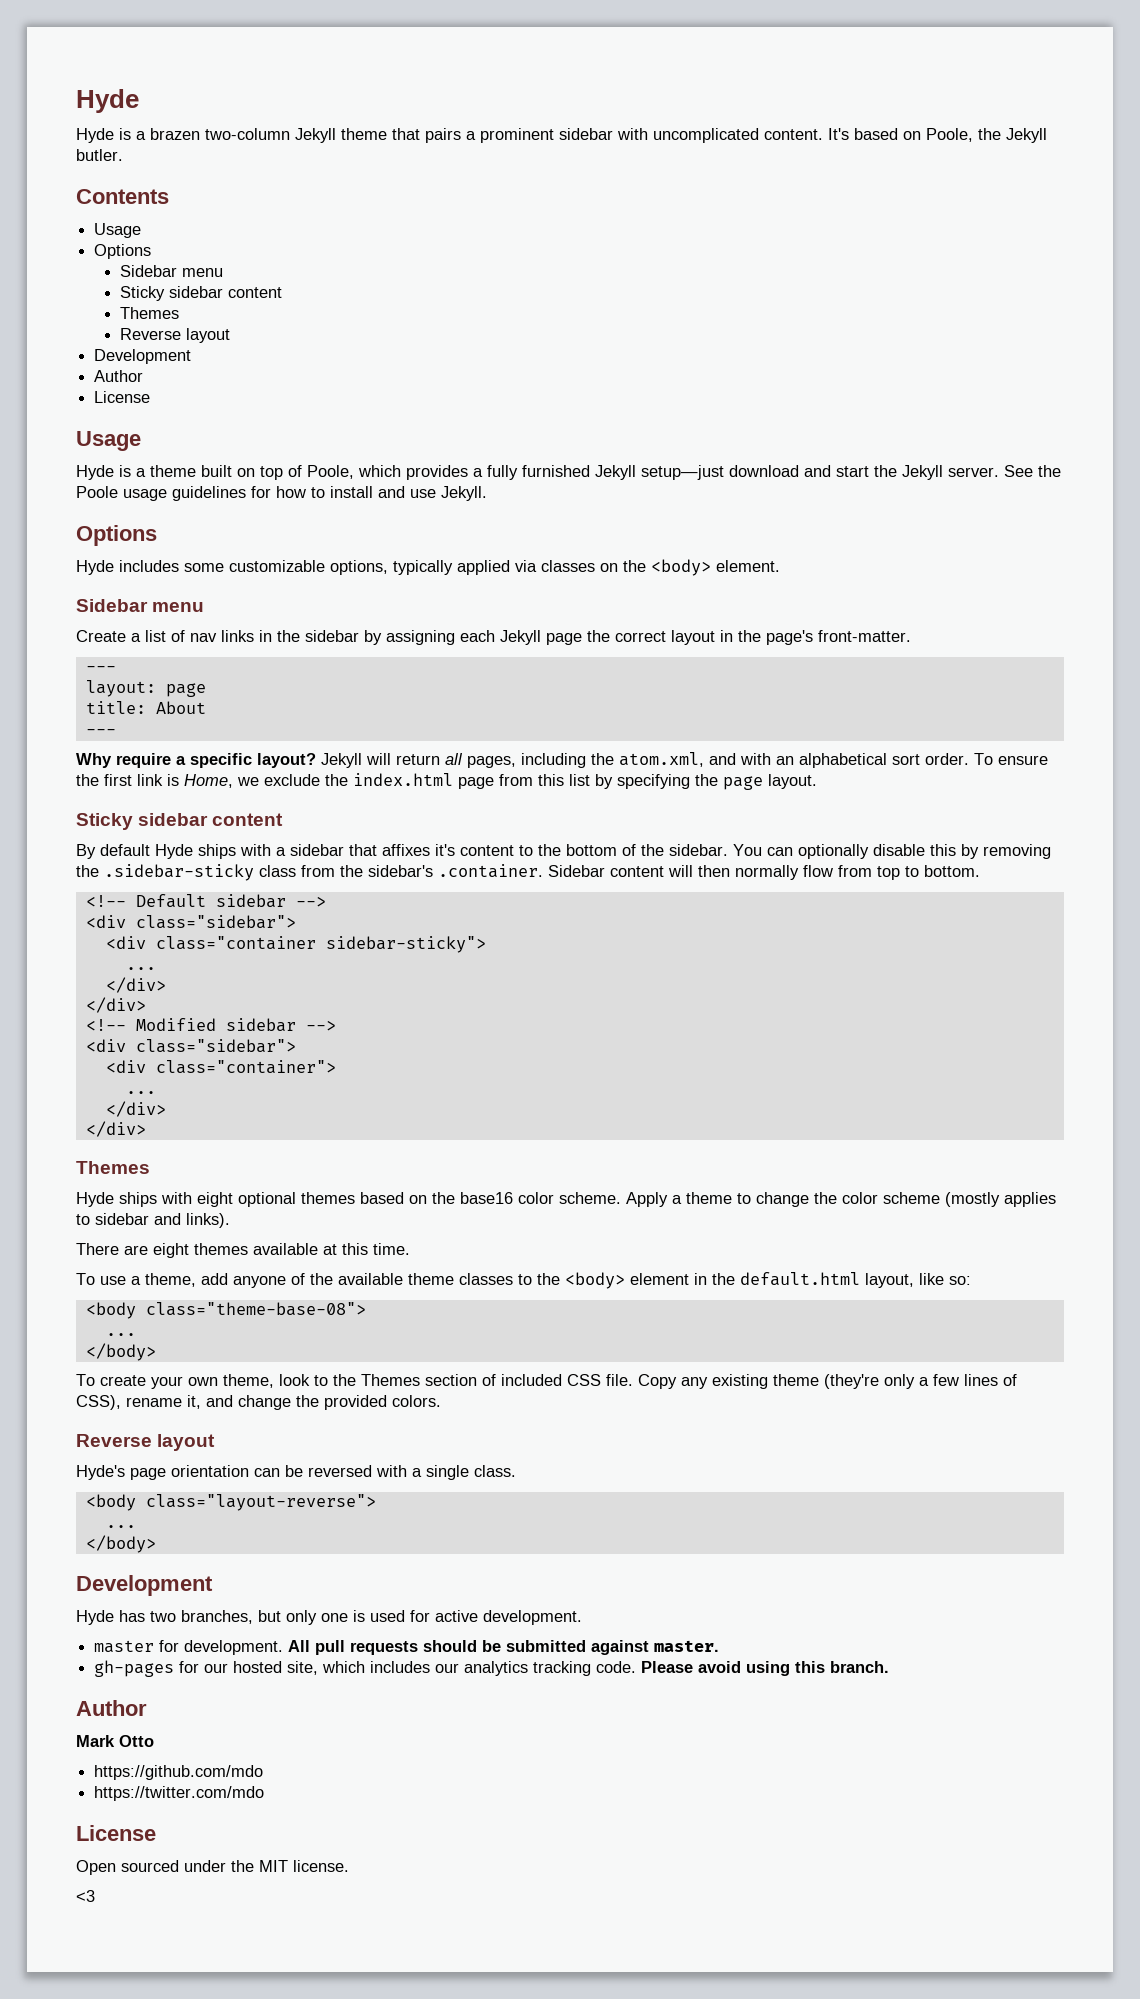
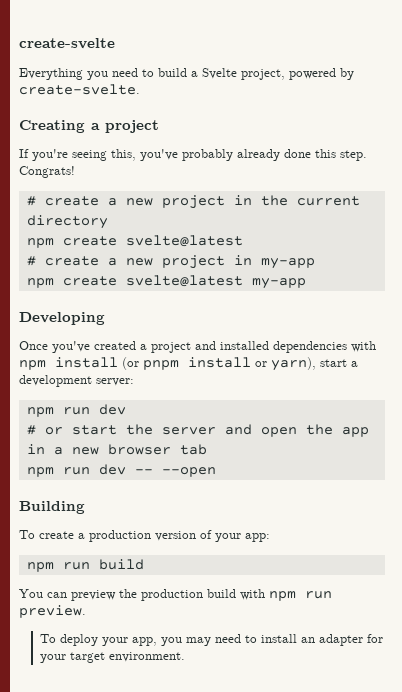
[76,89,139,113] [76,128,1047,143] [76,149,123,161] [76,189,169,204] [94,223,142,238] [94,244,152,259] [119,265,223,277] [119,286,282,301] [119,307,179,319] [119,328,230,343] [94,349,192,364] [94,370,144,382] [94,391,151,403] [76,431,141,451] [76,465,1061,480] [76,486,487,501] [76,525,157,546] [76,559,780,576] [76,599,205,612] [76,630,911,645] [85,666,116,672] [85,680,206,697] [85,701,206,714] [85,729,116,735] [76,752,1048,768] [76,773,817,790] [76,813,284,830] [76,844,1051,859] [76,864,980,881] [85,894,326,908] [85,915,296,929] [105,936,486,953] [125,967,156,970] [105,977,166,993] [85,997,146,1013] [85,1018,336,1032] [85,1039,296,1053] [105,1060,336,1074] [125,1091,156,1094] [105,1101,166,1117] [85,1121,146,1137] [76,1161,150,1174] [76,1192,1056,1207] [76,1213,230,1228] [76,1243,410,1258] [76,1272,971,1289] [85,1302,366,1319] [105,1333,136,1336] [85,1343,156,1361] [76,1374,1017,1389] [76,1395,441,1410] [76,1434,216,1451] [76,1465,516,1480] [85,1494,376,1511] [105,1525,136,1528] [85,1535,156,1553] [76,1575,213,1596] [76,1610,582,1625] [94,1640,720,1655] [94,1660,890,1677] [76,1700,147,1716] [76,1735,154,1747] [94,1765,264,1780] [94,1786,265,1801] [76,1825,156,1841] [76,1860,349,1875] [76,1890,95,1902] Hyde // Hyde is a brazen two-column Jekyll theme that pairs a prominent sidebar with uncomplicated content. It's based on Poole, the Jekyll butler. // Contents // Usage // Options // Sidebar menu // Sticky sidebar content // Themes // Reverse layout // Development // Author // License // Usage // Hyde is a theme built on top of Poole, which provides a fully furnished Jekyll setup—just download and start the Jekyll server. See the Poole usage guidelines for how to install and use Jekyll. // Options // Hyde includes some customizable options, typically applied via classes on the <body> element. // Sidebar menu // Create a list of nav links in the sidebar by assigning each Jekyll page the correct layout in the page's front-matter. // --- // layout: page // title: About // --- // Why require a specific layout? Jekyll will return all pages, including the atom.xml, and with an alphabetical sort order. To ensure the first link is Home, we exclude the index.html page from this list by specifying the page layout. // Sticky sidebar content // By default Hyde ships with a sidebar that affixes it's content to the bottom of the sidebar. You can optionally disable this by removing the .sidebar-sticky class from the sidebar's .container. Sidebar content will then normally flow from top to bottom. // <!-- Default sidebar --> // <div class="sidebar"> // <div class="container sidebar-sticky"> // ... // </div> // </div> // <!-- Modified sidebar --> // <div class="sidebar"> // <div class="container"> // ... // </div> // </div> // Themes // Hyde ships with eight optional themes based on the base16 color scheme. Apply a theme to change the color scheme (mostly applies to sidebar and links). // There are eight themes available at this time. // To use a theme, add anyone of the available theme classes to the <body> element in the default.html layout, like so: // <body class="theme-base-08"> // ... // </body> // To create your own theme, look to the Themes section of included CSS file. Copy any existing theme (they're only a few lines of CSS), rename it, and change the provided colors. // Reverse layout // Hyde's page orientation can be reversed with a single class. // <body class="layout-reverse"> // ... // </body> // Development // Hyde has two branches, but only one is used for active development. // master for development. All pull requests should be submitted against master. // gh-pages for our hosted site, which includes our analytics tracking code. Please avoid using this branch. // Author // Mark Otto // https://github.com/mdo // https://twitter.com/mdo // License // Open sourced under the MIT license. // <3 -> [19,38,115,49] [19,68,354,80] [19,84,140,95] [19,120,159,133] [19,149,367,161] [19,166,75,178] [26,195,360,209] [26,215,108,229] [26,235,243,248] [26,255,315,269] [26,275,306,289] [19,312,105,325] [19,341,376,353] [19,357,358,371] [19,375,134,387] [26,404,126,417] [26,424,369,437] [26,444,207,455] [26,464,216,477] [19,501,85,514] [19,530,270,542] [26,559,144,572] [19,589,332,601] [19,605,86,618] [39,634,383,646] [39,652,185,663] create-svelte // Everything you need to build a Svelte project, powered by create-svelte. // Creating a project // If you're seeing this, you've probably already done this step. Congrats! // # create a new project in the current directory // npm create svelte@latest // # create a new project in my-app // npm create svelte@latest my-app // Developing // Once you've created a project and installed dependencies with npm install (or pnpm install or yarn), start a development server: // npm run dev // # or start the server and open the app in a new browser tab // npm run dev -- --open // Building // To create a production version of your app: // npm run build // You can preview the production build with npm run preview. // To deploy your app, you may need to install an adapter for your target environment.

